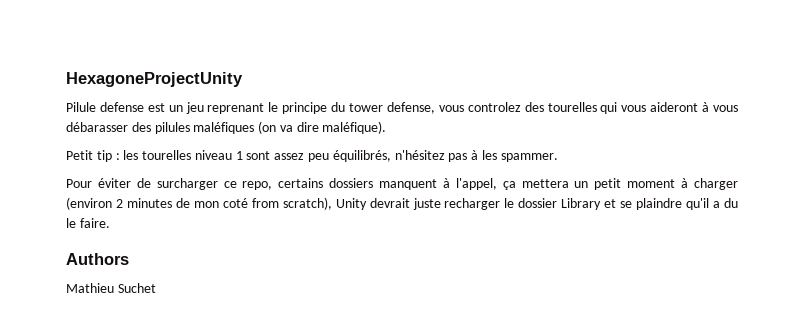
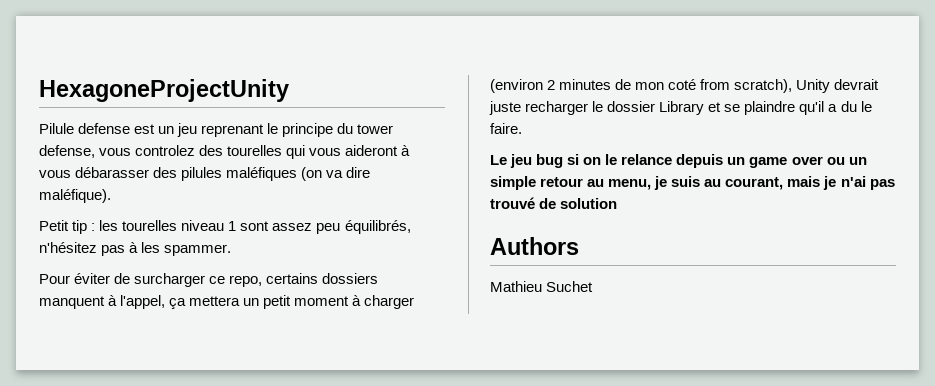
(110, 223) none -> [490,154,867,168] [490,176,895,190] [490,197,618,209] // Le jeu bug si on le relance depuis un game over ou un simple retour au menu, je suis au courant, mais je n'ai pas trouvé de solution

